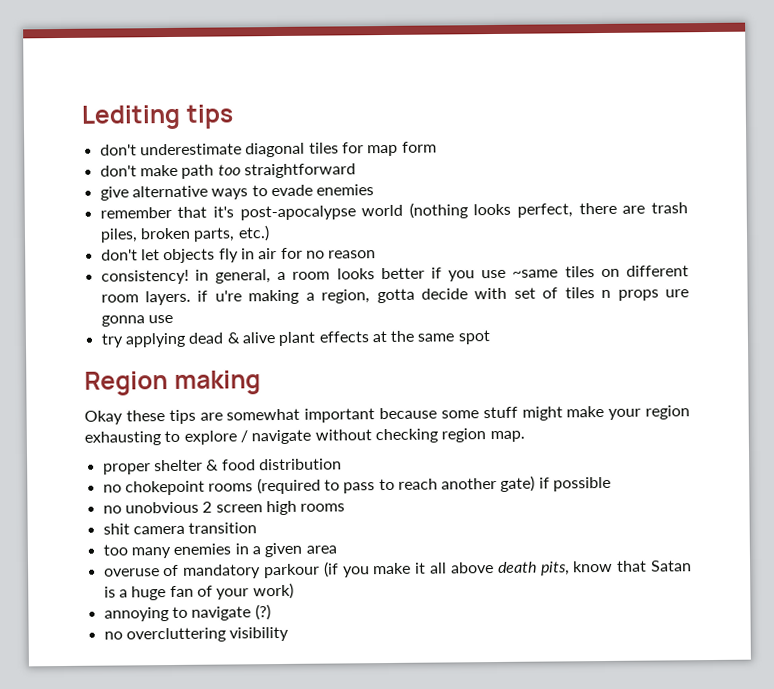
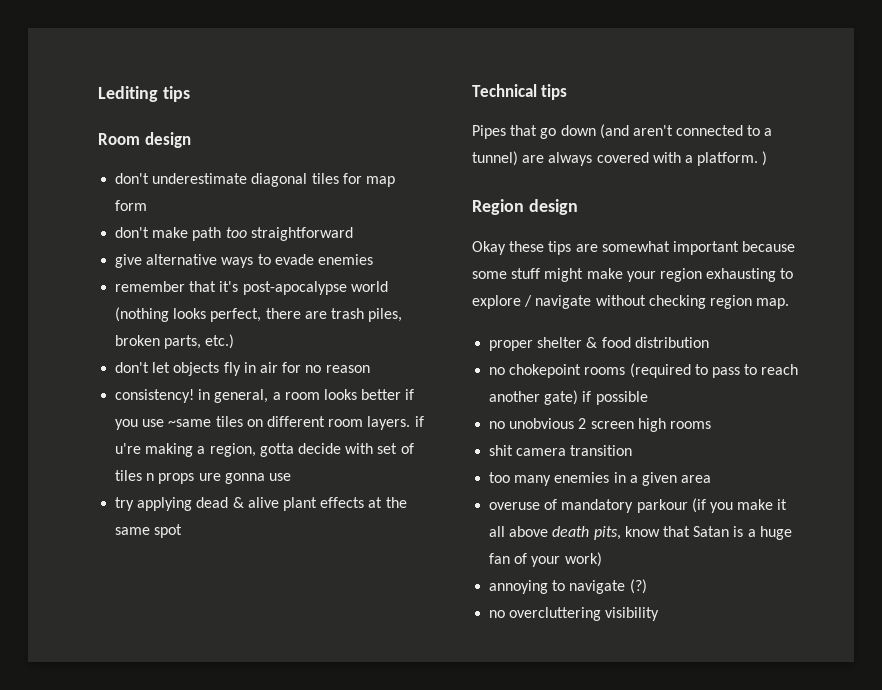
(233, 116) none -> [98,132,191,148] // Room design
(491, 337) none -> [472,84,568,100] [472,124,773,139] [472,151,768,166] // Technical tips // Pipes that go down (and aren't connected to a tunnel) are always covered with a platform. )
[173,370,261,395] making -> [528,199,578,215] design

